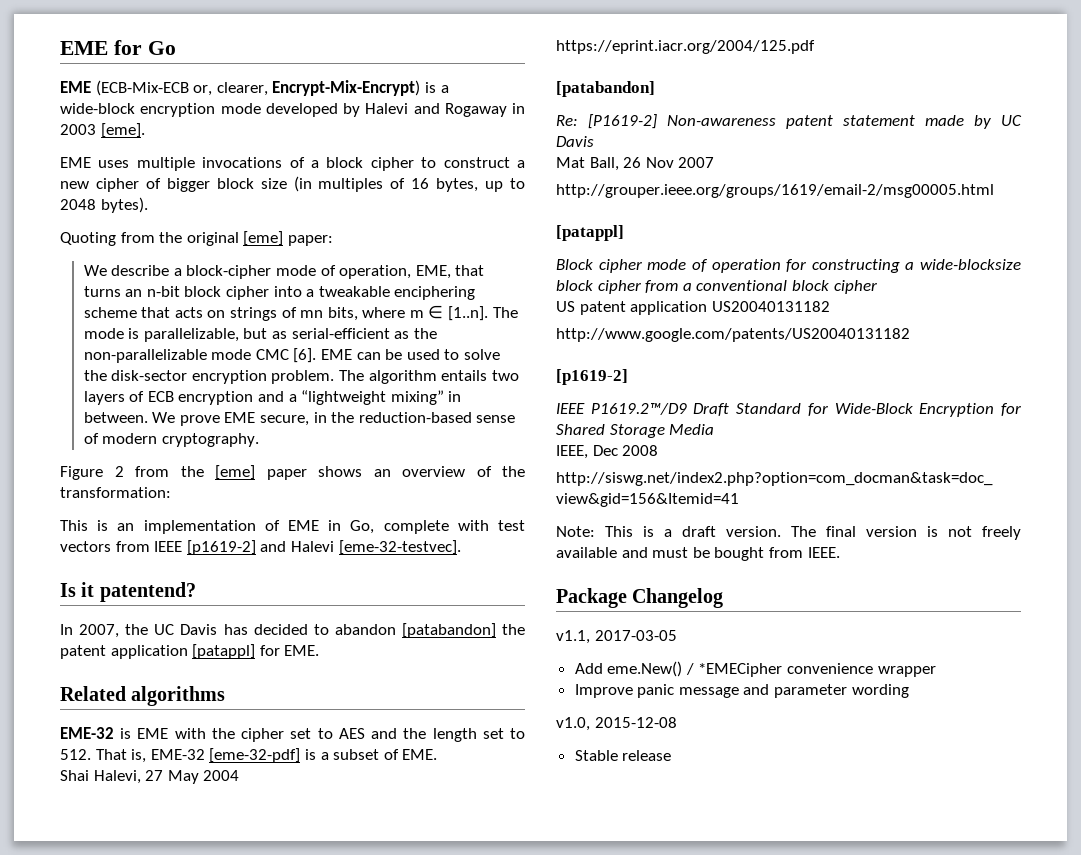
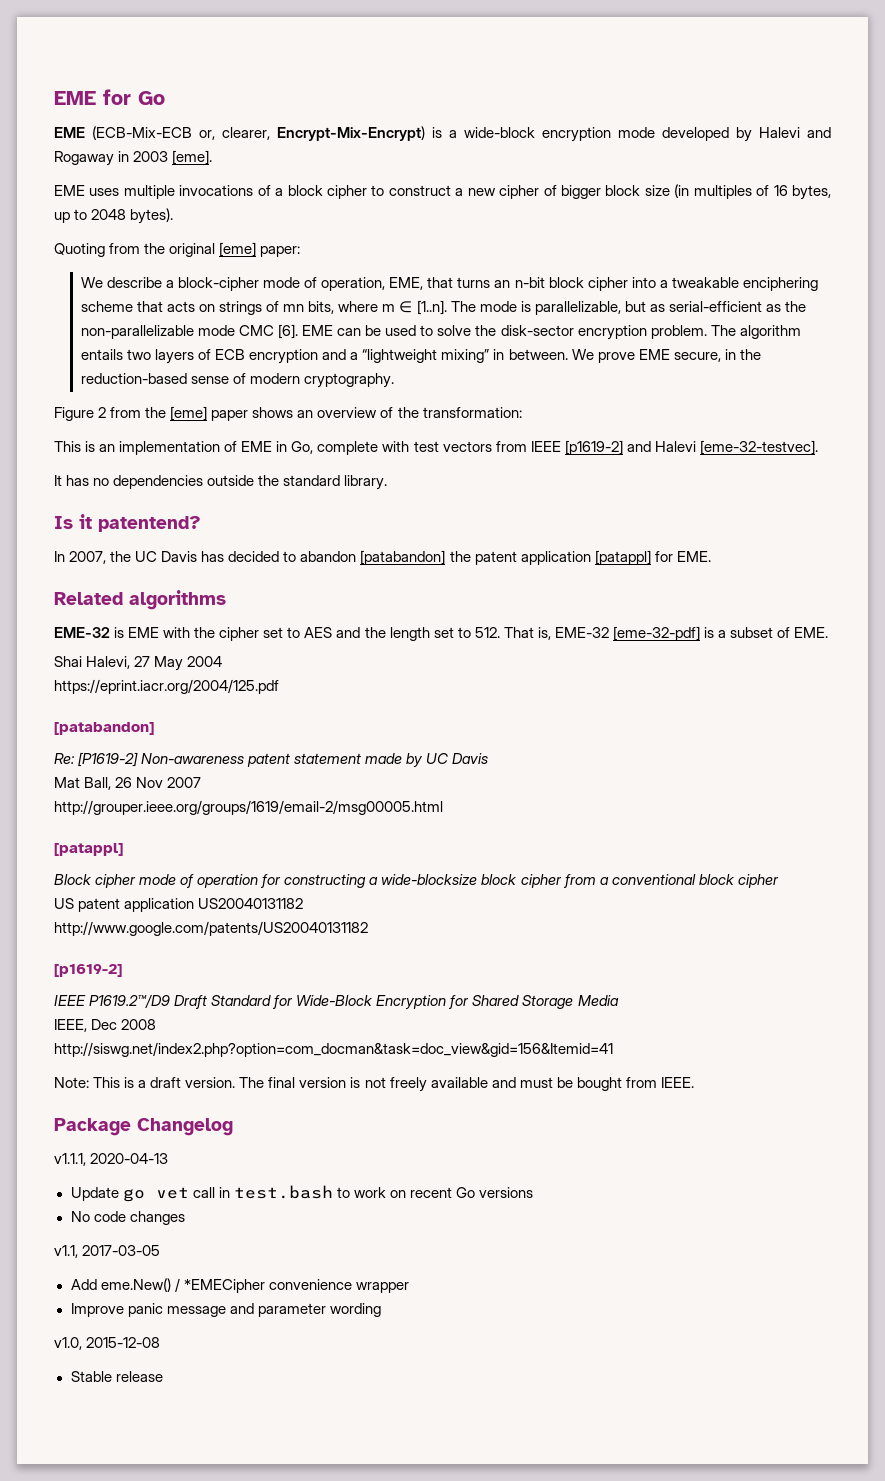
(461, 547) none -> [54,475,388,490] // It has no dependencies outside the standard library.
(724, 598) none -> [54,1153,169,1166] [70,1185,534,1202] [70,1211,185,1225] // v1.1.1, 2020-04-13 // Update go vet call in test.bash to work on recent Go versions // No code changes

